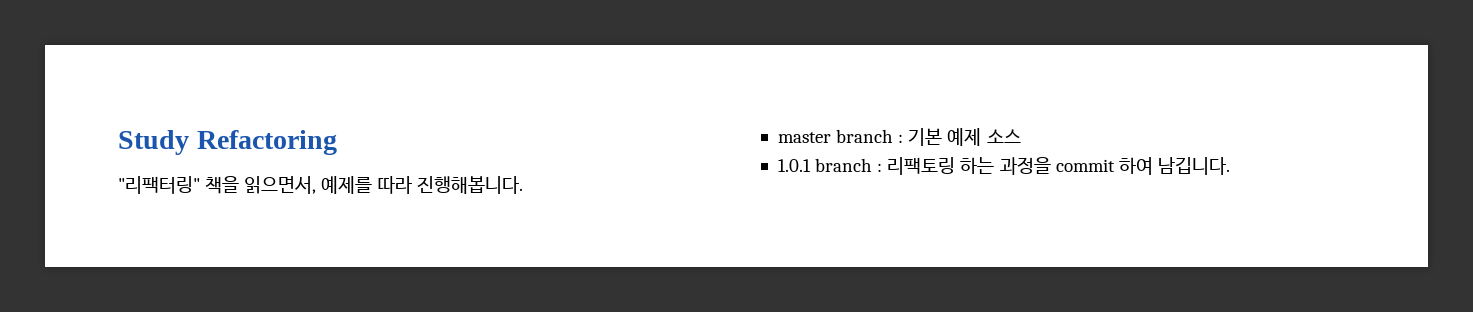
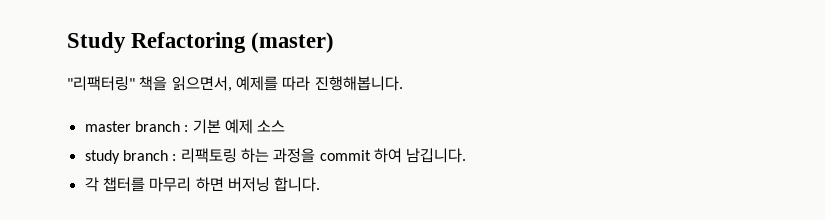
(337, 142) none -> [251,32,335,53] (master)
[777,159,811,172] 1.0.1 -> [84,150,120,164] study
(1230, 166) none -> [84,177,321,192] // 각 챕터를 마무리 하면 버저닝 합니다.

